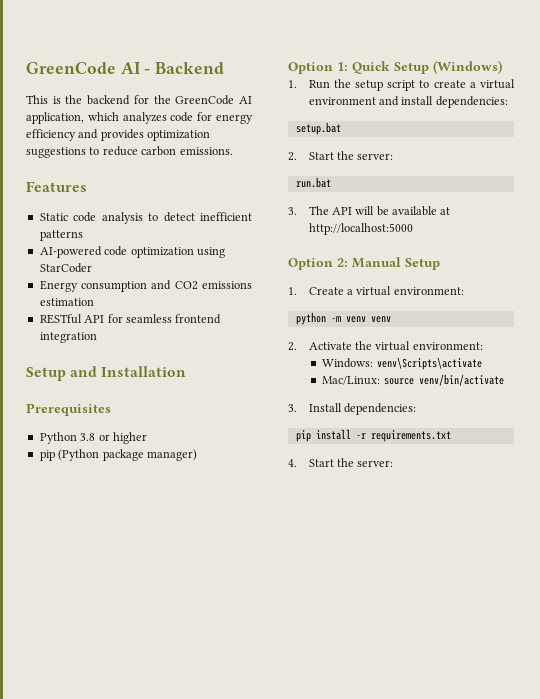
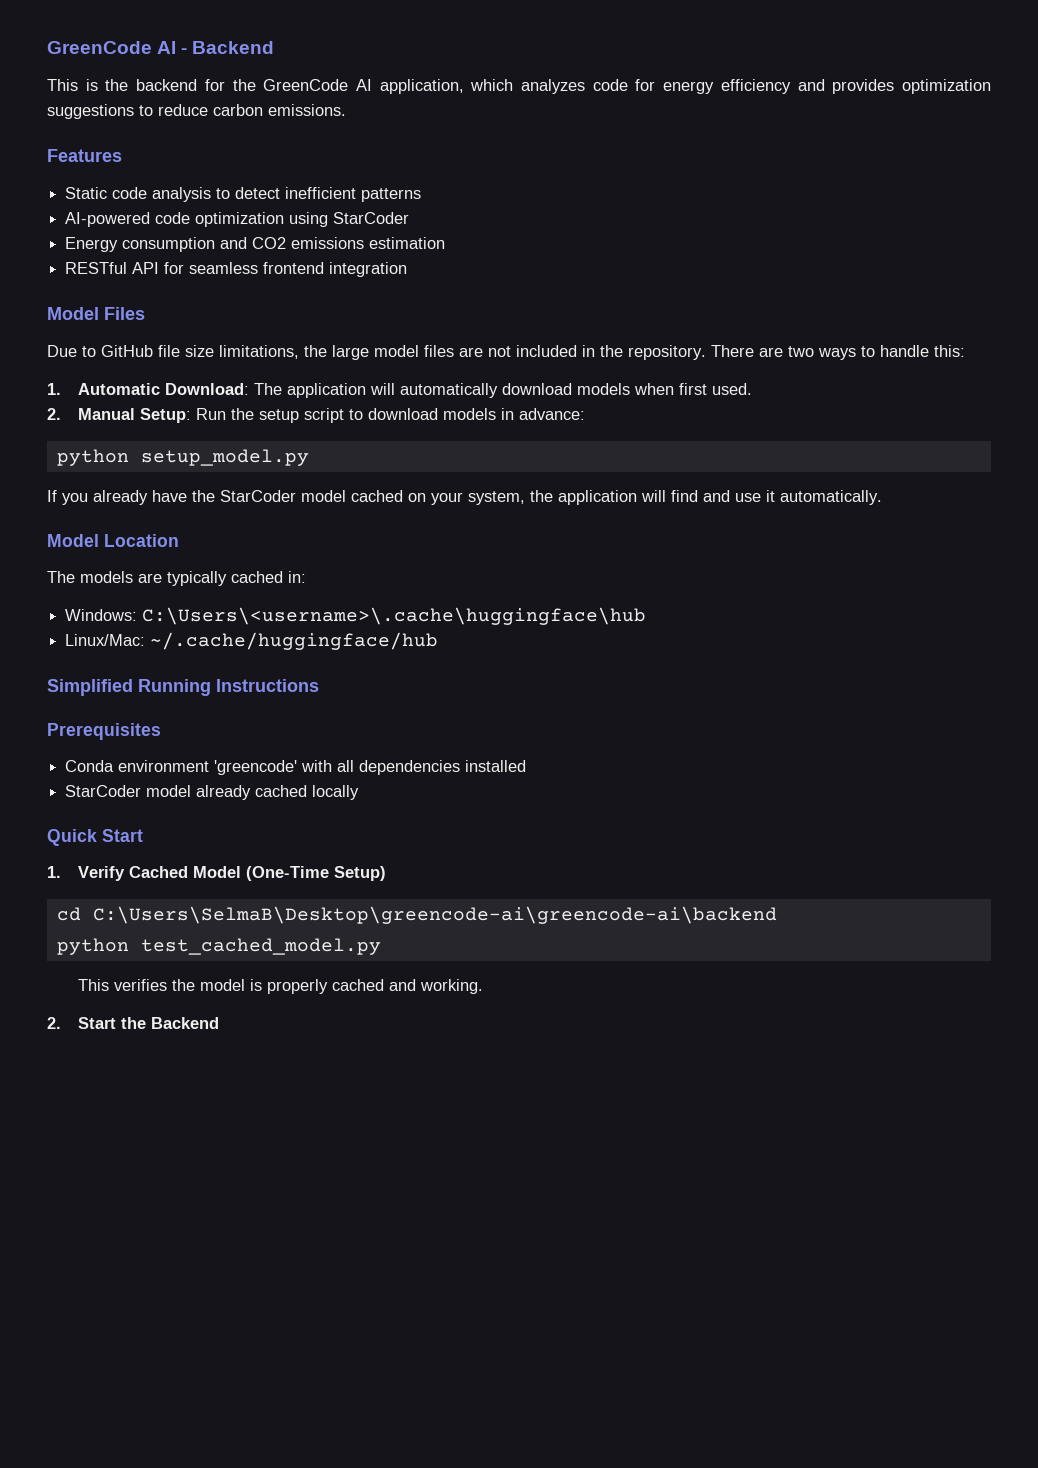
[26,366,187,381] [26,403,111,416] [39,432,147,444] [39,449,197,461] [288,60,502,74] [288,80,297,88] Setup and Installation // Prerequisites // Python 3.8 or higher // pip (Python package manager) // Option 1: Quick Setup (Windows) // 1. -> [47,307,145,320] [47,345,965,360] [47,383,753,398] [47,408,192,423] Model Files // Due to GitHub file size limitations, the large model files are not included in the repository. There are two ways to handle this: // 1. Automatic Download: The application will automatically download models when first used. // 2. Manual Setup:
[433,79,515,89] [308,96,508,108] [295,122,341,135] [288,151,394,161] [295,177,331,188] [288,206,451,216] [308,223,413,235] [288,257,440,270] [288,286,464,296] [295,312,391,325] [288,341,483,351] [322,357,482,370] [322,374,504,386] [288,403,416,415] [295,429,451,442] [288,458,394,467] create a virtual environment and install dependencies: // setup.bat // 2. Start the server: // run.bat // 3. The API will be available at http://localhost:5000 // Option 2: Manual Setup // 1. Create a virtual environment: // python -m venv venv // 2. Activate the virtual environment: // Windows: venv\Scripts\activate // Mac/Linux: source venv/bin/activate // 3. Install dependencies: // pip install -r requirements.txt // 4. Start the server: -> [368,408,586,420] [56,449,309,466] [47,490,882,505] [47,534,179,547] [47,571,306,586] [65,607,647,625] [65,632,439,650] [47,679,319,696] [47,723,161,740] [65,760,527,775] [65,785,360,800] [47,829,143,846] [47,866,387,881] [56,906,777,924] [56,938,381,955] [78,979,484,994] [47,1017,220,1029] download models in advance: // python setup_model.py // If you already have the StarCoder model cached on your system, the application will find and use it automatically. // Model Location // The models are typically cached in: // Windows: C:\Users\<username>\.cache\huggingface\hub // Linux/Mac: ~/.cache/huggingface/hub // Simplified Running Instructions // Prerequisites // Conda environment 'greencode' with all dependencies installed // StarCoder model already cached locally // Quick Start // 1. Verify Cached Model (One-Time Setup) // cd C:\Users\SelmaB\Desktop\greencode-ai\greencode-ai\backend // python test_cached_model.py // This verifies the model is properly cached and working. // 2. Start the Backend

